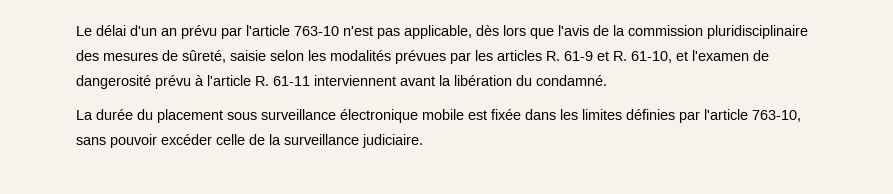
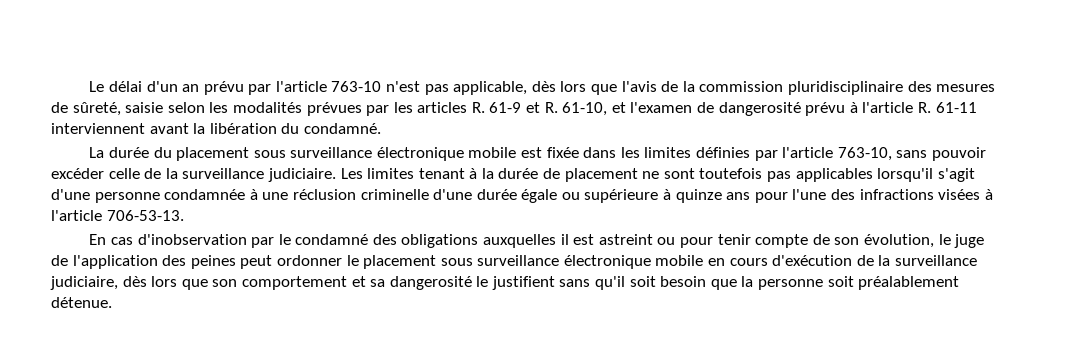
(423, 141) none -> [340,168,975,182] [51,189,993,203] [51,210,184,221] [89,234,985,248] [51,255,978,269] [50,276,960,290] [51,297,112,308] Les limites tenant à la durée de placement ne sont toutefois pas applicables lorsqu'il s'agit d'une personne condamnée à une réclusion criminelle d'une durée égale ou supérieure à quinze ans pour l'une des infractions visées à l'article 706-53-13. // En cas d'inobservation par le condamné des obligations auxquelles il est astreint ou pour tenir compte de son évolution, le juge de l'application des peines peut ordonner le placement sous surveillance électronique mobile en cours d'exécution de la surveillance judiciaire, dès lors que son comportement et sa dangerosité le justifient sans qu'il soit besoin que la personne soit préalablement détenue.

